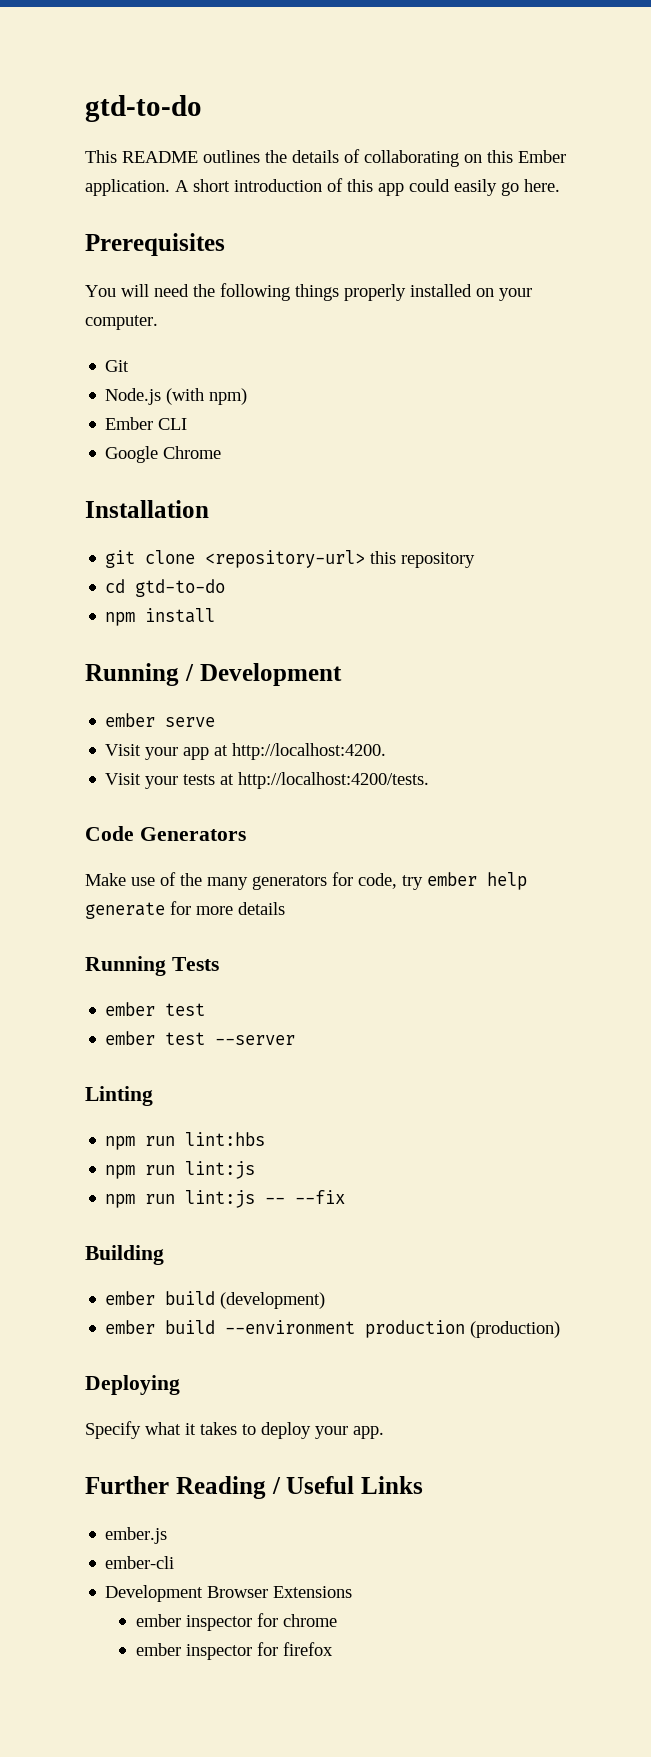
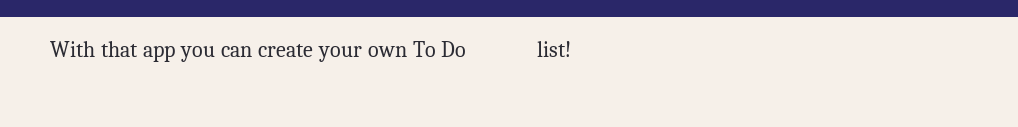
[85,95,202,122] [85,149,566,167] [85,178,560,196] [85,233,225,256] [85,283,532,301] [85,315,158,330] [105,360,130,372] [105,388,248,405] [105,417,188,430] [105,446,222,463] [85,500,209,518] [105,550,476,568] [105,579,226,597] [105,608,216,626] [85,663,342,686] [105,713,216,727] [105,743,387,760] [105,772,430,789] [85,826,246,841] [85,872,527,890] [85,901,285,919] [85,956,219,976] [105,1002,206,1016] [105,1031,296,1045] [85,1086,153,1106] [105,1132,266,1150] [105,1161,256,1179] [105,1190,346,1208] [85,1245,164,1265] [105,1291,326,1309] [105,1320,561,1338] [85,1375,180,1395] [85,1421,384,1439] [85,1476,423,1499] [105,1527,168,1544] [105,1556,175,1569] [105,1585,353,1602] [135,1613,337,1631] [135,1642,333,1660] gtd-to-do // This README outlines the details of collaborating on this Ember application. A short introduction of this app could easily go here. // Prerequisites // You will need the following things properly installed on your computer. // Git // Node.js (with npm) // Ember CLI // Google Chrome // Installation // git clone <repository-url> this repository // cd gtd-to-do // npm install // Running / Development // ember serve // Visit your app at http://localhost:4200. // Visit your tests at http://localhost:4200/tests. // Code Generators // Make use of the many generators for code, try ember help generate for more details // Running Tests // ember test // ember test --server // Linting // npm run lint:hbs // npm run lint:js // npm run lint:js -- --fix // Building // ember build (development) // ember build --environment production (production) // Deploying // Specify what it takes to deploy your app. // Further Reading / Useful Links // ember.js // ember-cli // Development Browser Extensions // ember inspector for chrome // ember inspector for firefox -> [50,41,571,62] With that app you can create your own To Do list!

